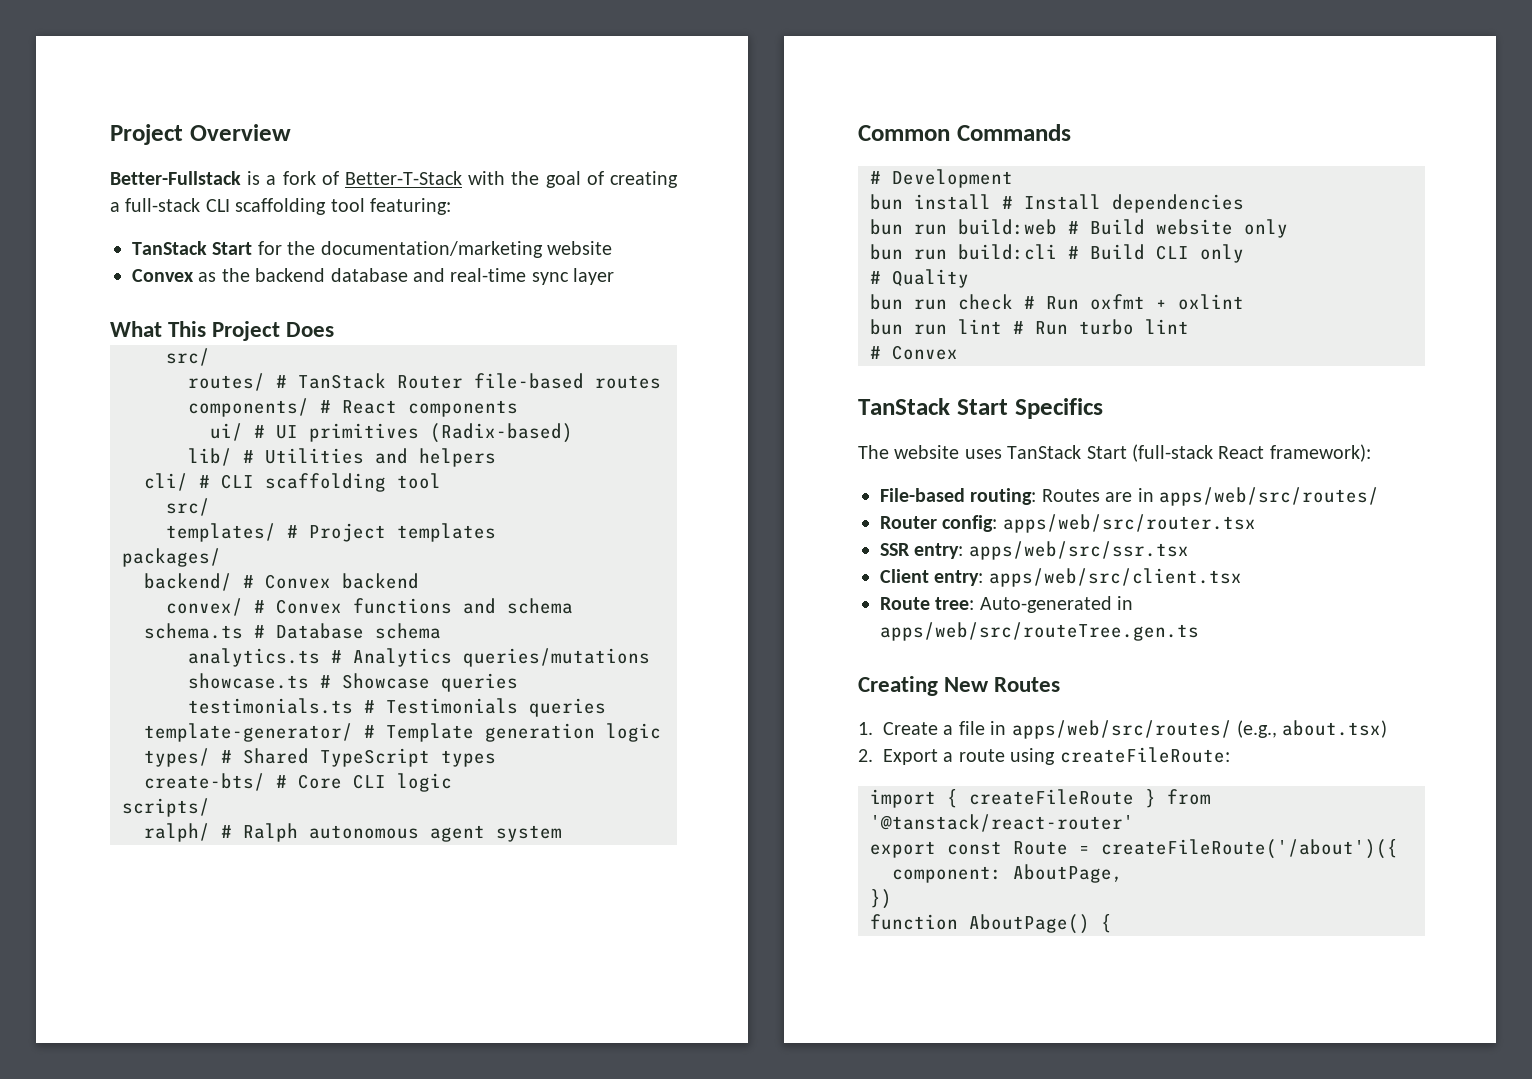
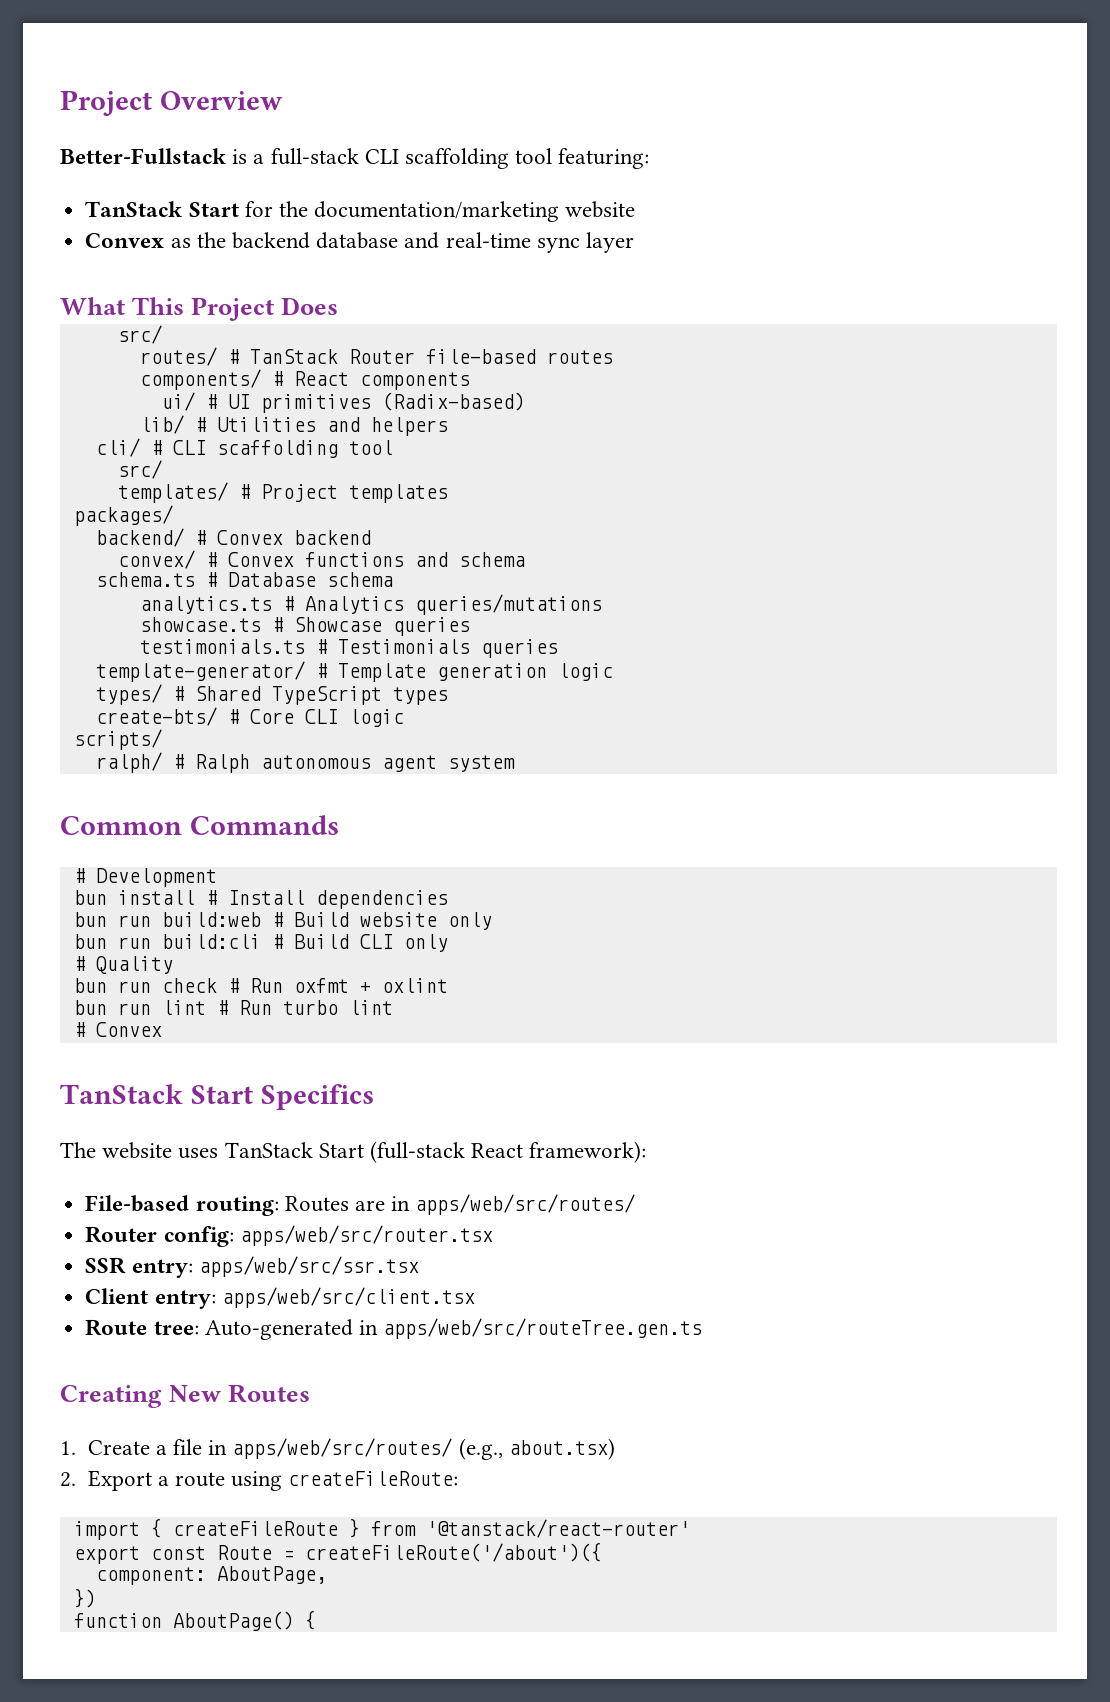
[282,171,678,188] [110,202,120,212] fork of Better-T-Stack with the goal of creating a -> (265, 159) none

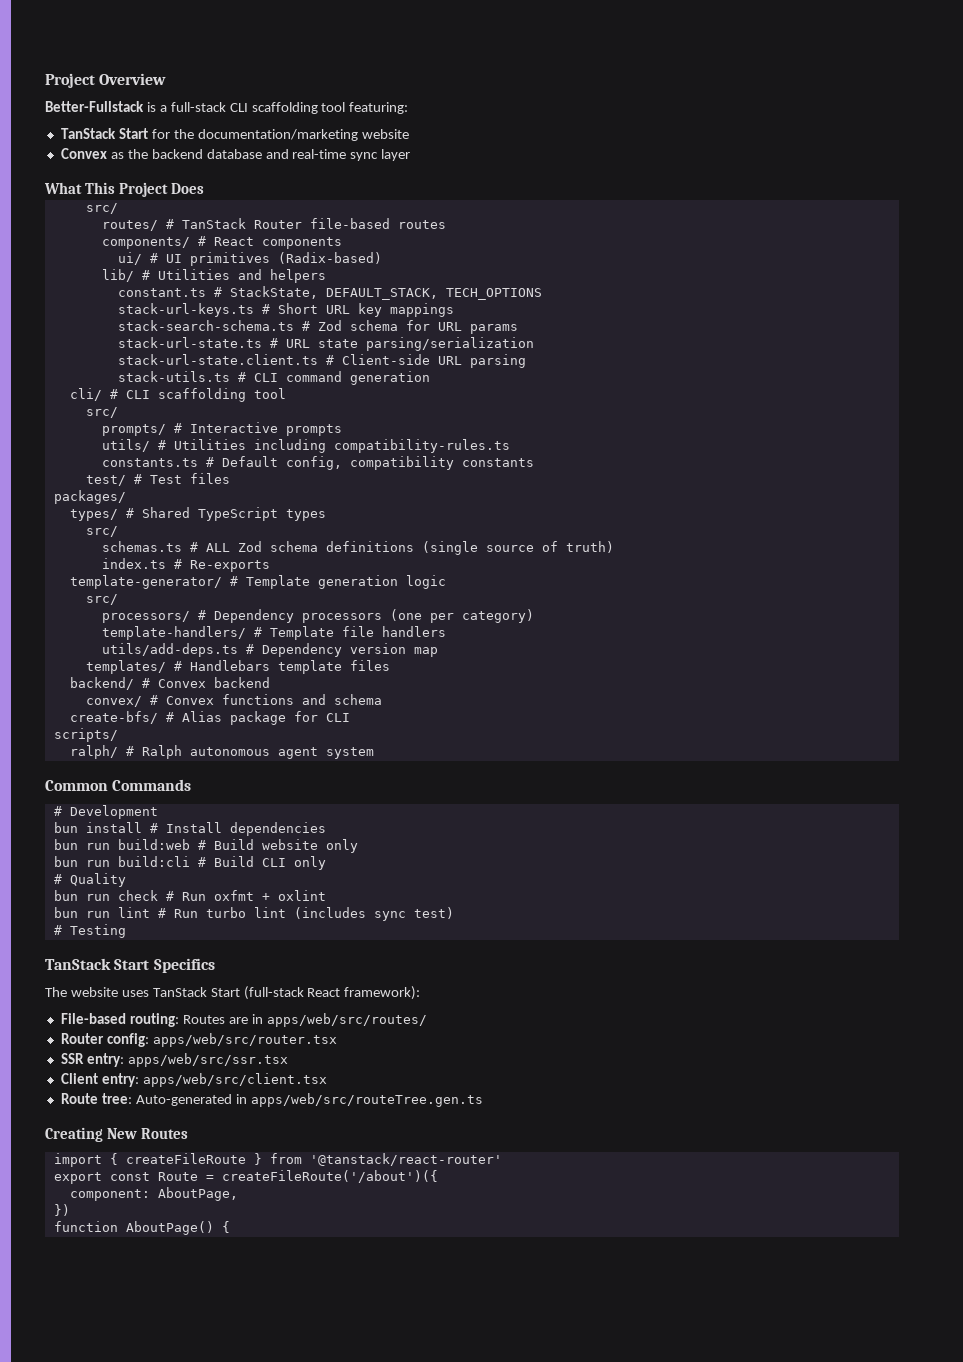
(448, 426) none -> [117,286,542,300] [117,303,454,317] [117,320,518,334] [117,337,534,351] [117,354,526,368] [117,371,430,385] // constant.ts # StackState, DEFAULT_STACK, TECH_OPTIONS // stack-url-keys.ts # Short URL key mappings // stack-search-schema.ts # Zod schema for URL params // stack-url-state.ts # URL state parsing/serialization // stack-url-state.client.ts # Client-side URL parsing // stack-utils.ts # CLI command generation
(162, 469) none -> [101,422,342,436] [101,439,510,453] [101,456,534,470] [85,473,230,486] [53,490,126,504] [69,507,326,521] [85,526,118,537] [101,541,614,555] [101,558,270,572] [69,575,446,589] [85,594,118,605] [101,609,534,623] [101,626,446,640] [101,643,438,657] // prompts/ # Interactive prompts // utils/ # Utilities including compatibility-rules.ts // constants.ts # Default config, compatibility constants // test/ # Test files // packages/ // types/ # Shared TypeScript types // src/ // schemas.ts # ALL Zod schema definitions (single source of truth) // index.ts # Re-exports // template-generator/ # Template generation logic // src/ // processors/ # Dependency processors (one per category) // template-handlers/ # Template file handlers // utils/add-deps.ts # Dependency version map
[260,484,448,503] [73,505,173,526] Project templates // packages/ -> [189,660,390,674] Handlebars template files
[95,572,393,587] [139,594,602,615] [139,617,470,636] [139,639,558,658] [95,661,613,682] [95,684,448,705] [95,707,404,727] schema.ts # Database schema // analytics.ts # Analytics queries/mutations // showcase.ts # Showcase queries // testimonials.ts # Testimonials queries // template-generator/ # Template generation logic // types/ # Shared TypeScript types // create-bts/ # Core CLI logic -> [69,711,350,725] create-bfs/ # Alias package for CLI
[73,1022,162,1037] // # Convex -> [293,907,454,921] [53,924,126,938] (includes sync test) // # Testing
[60,1438,615,1460] [60,1470,459,1491] // 1. Create a file in apps/web/src/routes/ (e.g., about.tsx) // 2. Export a route using createFileRoute: -> (189, 1133) none

